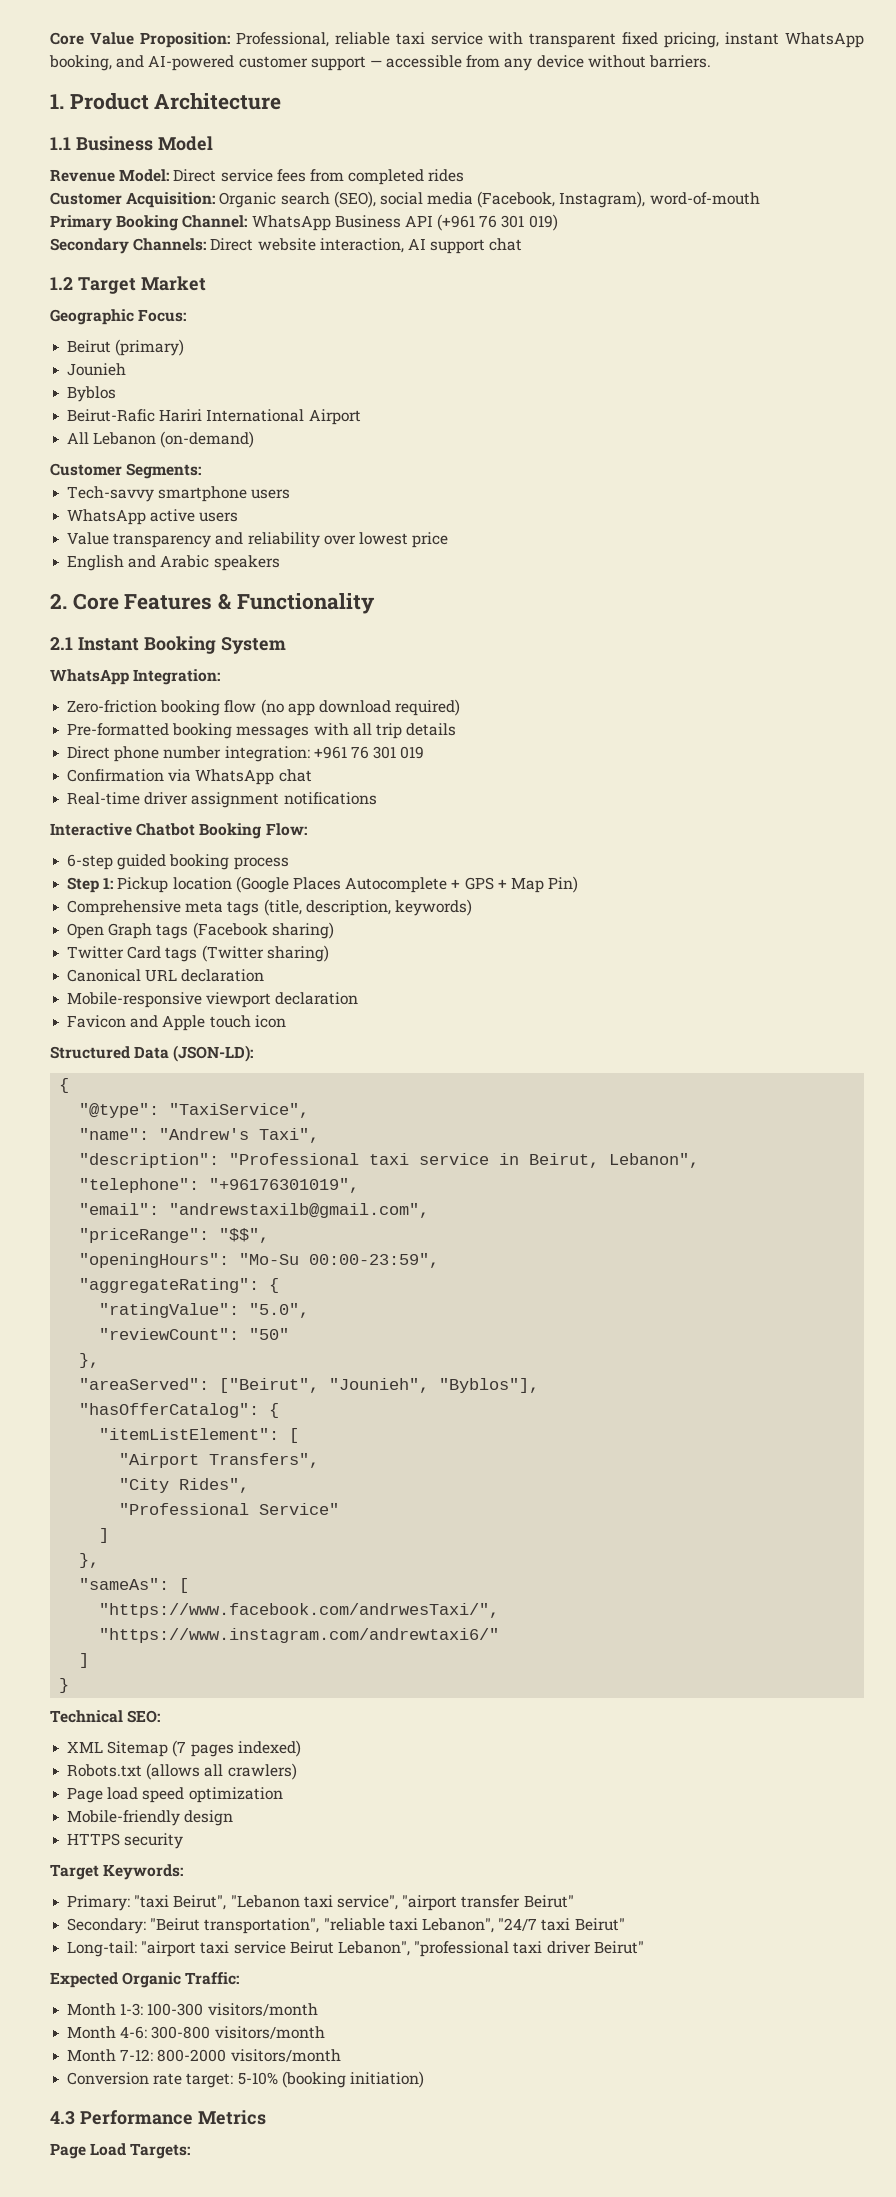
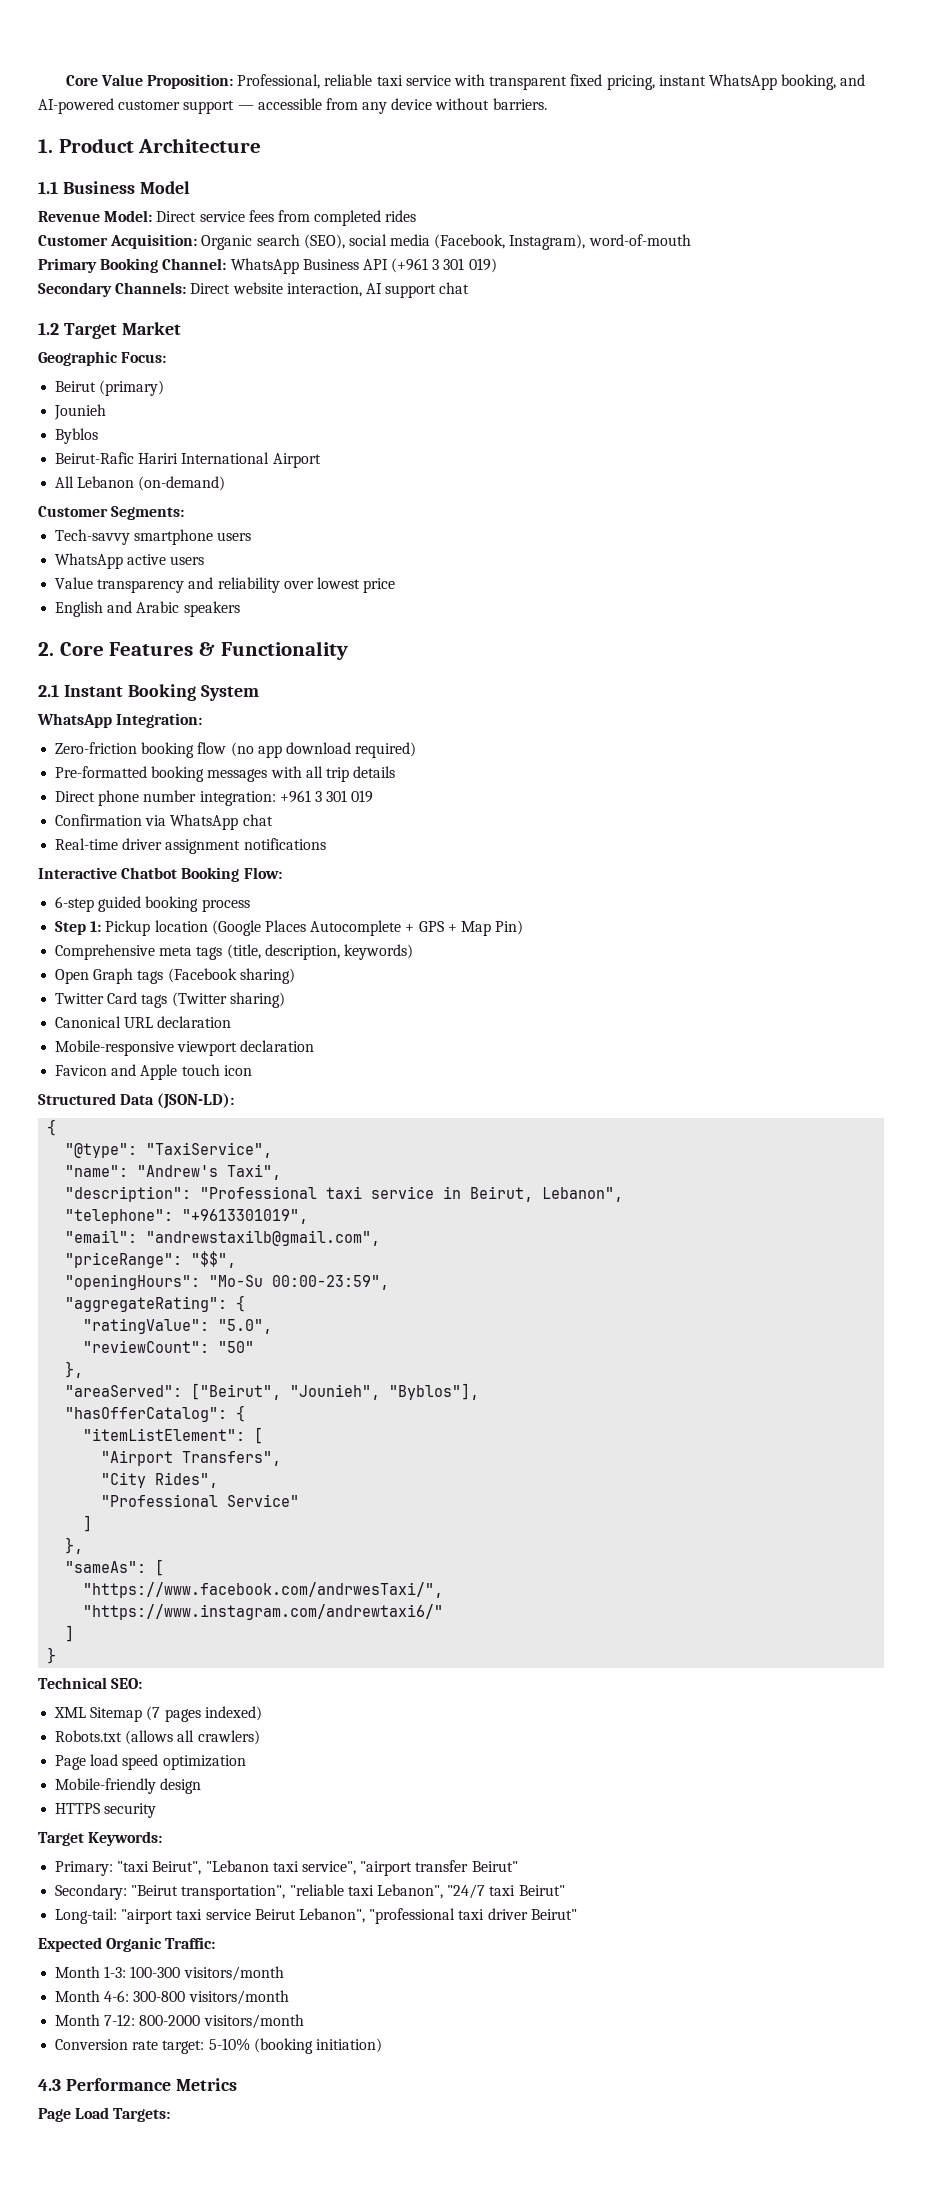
[479,215,498,228] 76 -> [432,259,440,270] 3
[350,746,369,759] 76 -> [314,791,322,802] 3
[209,1178,360,1193] "+96176301019", -> [182,1209,309,1224] "+9613301019",

